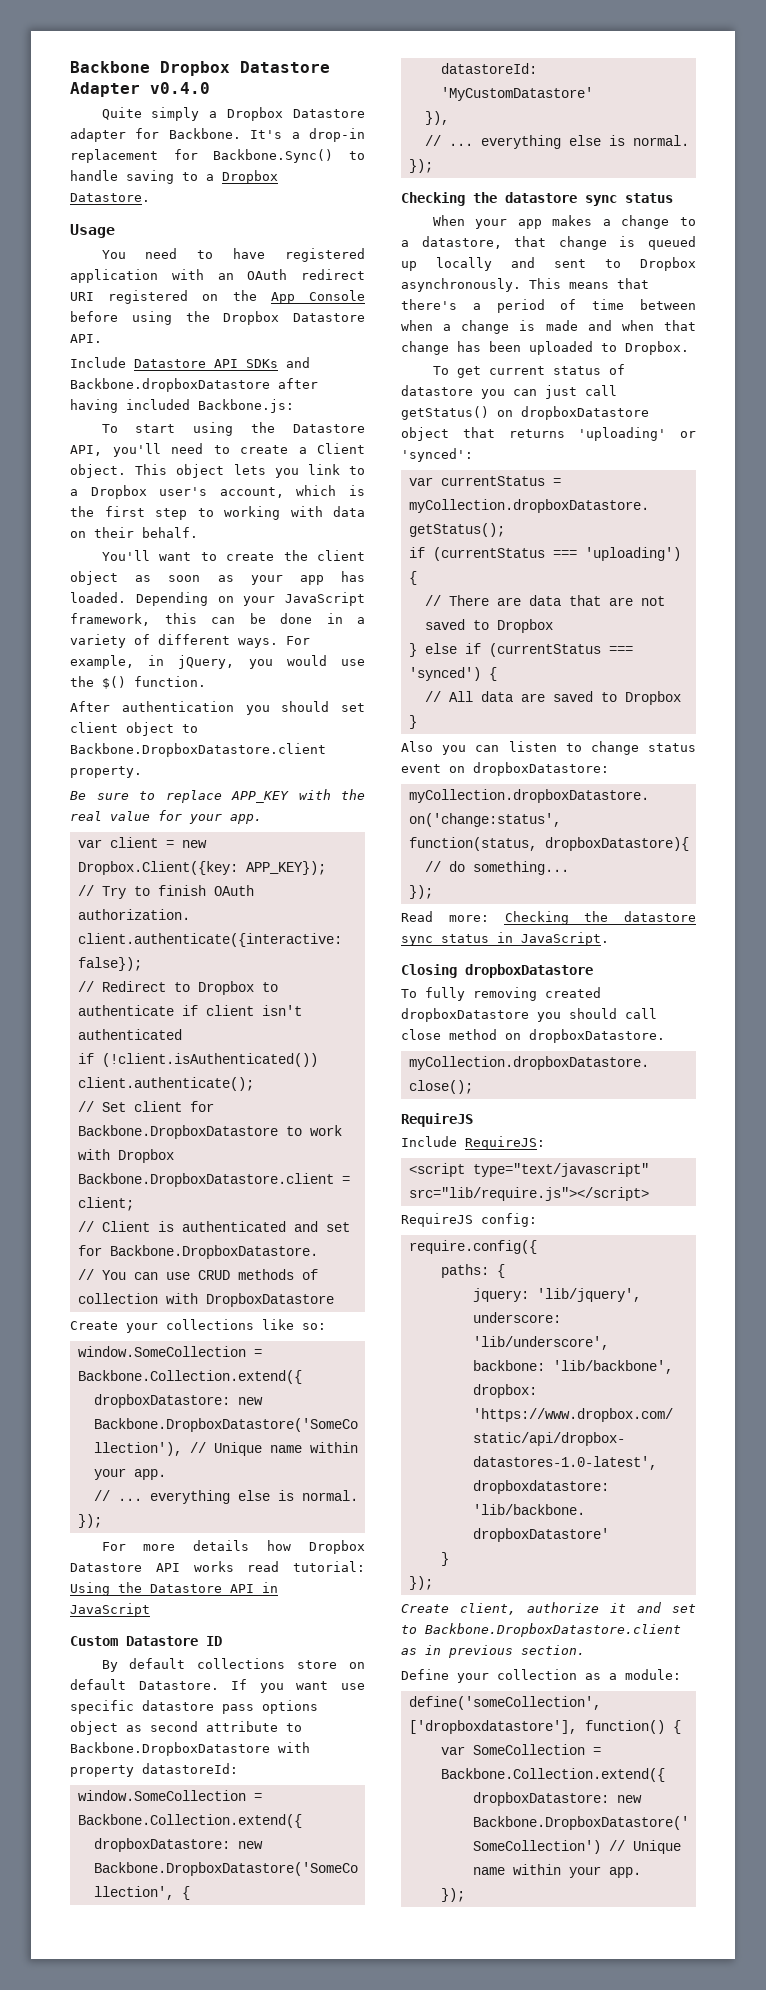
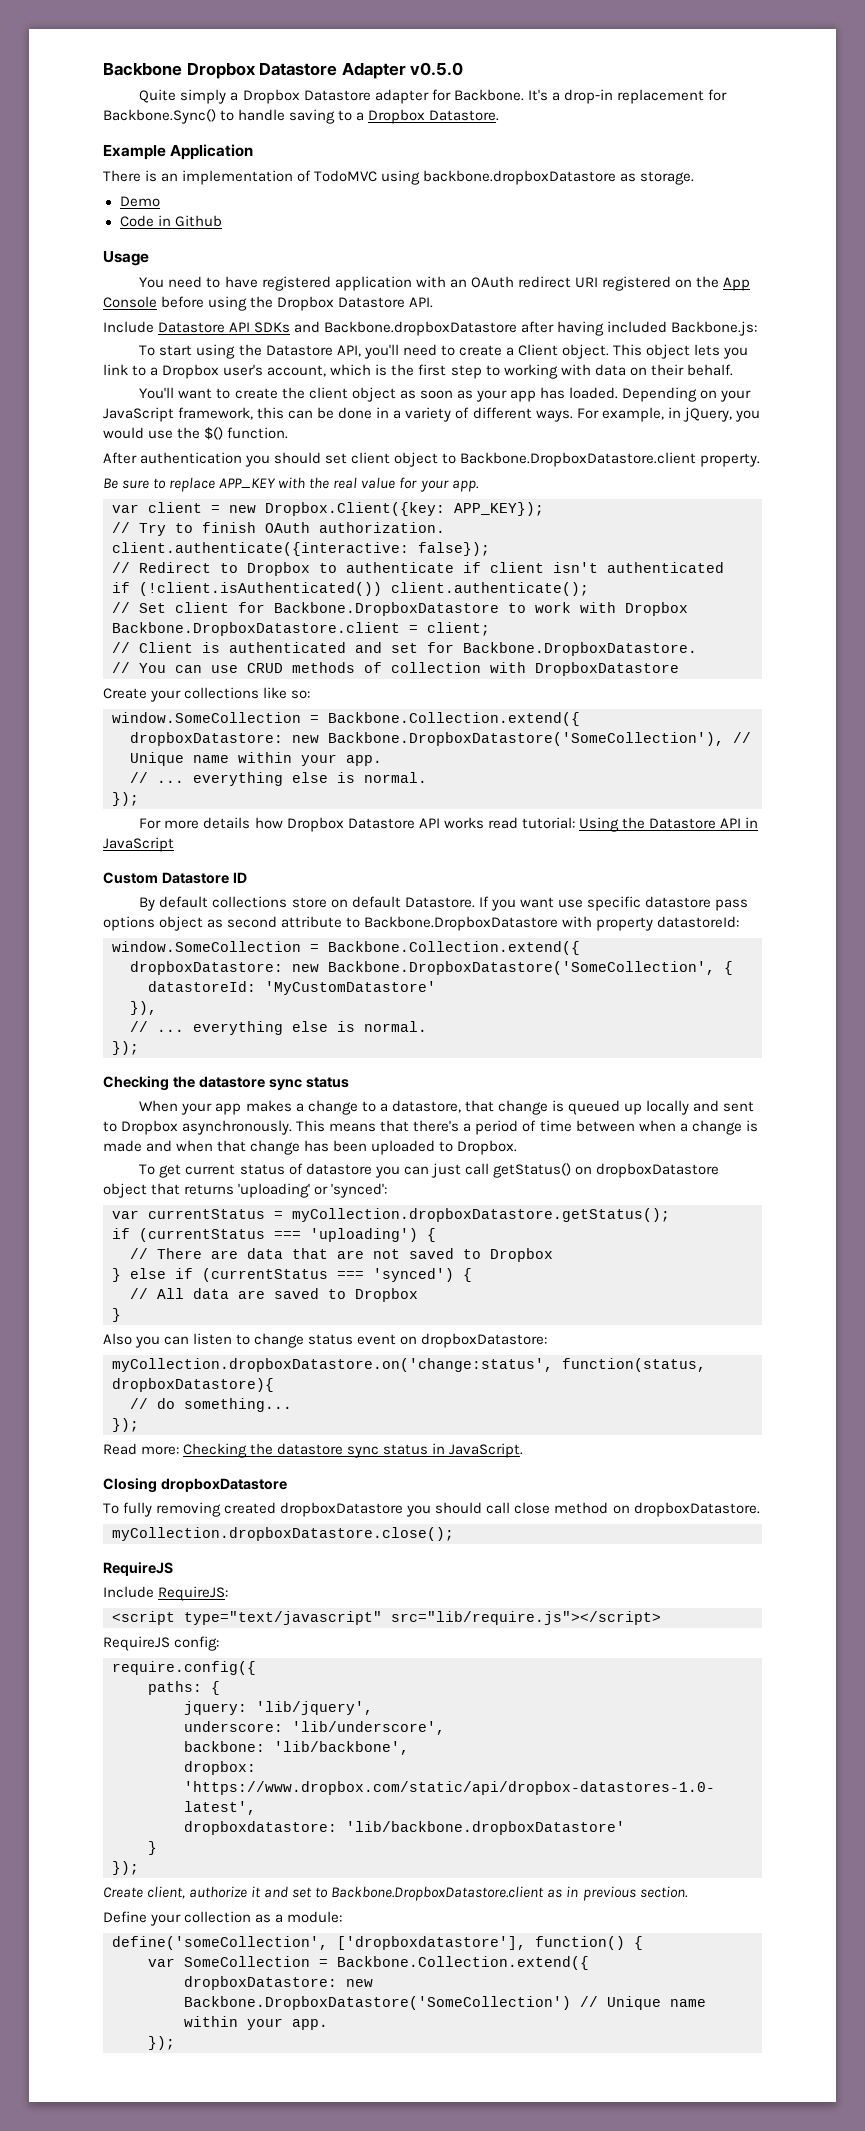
[150,82,210,94] v0.4.0 -> [410,62,464,76] v0.5.0
(150, 197) none -> [103,144,254,160] [103,170,695,185] [119,196,160,207] [119,215,222,227] // Example Application // There is an implementation of TodoMVC using backbone.dropboxDatastore as storage. // Demo // Code in Github

